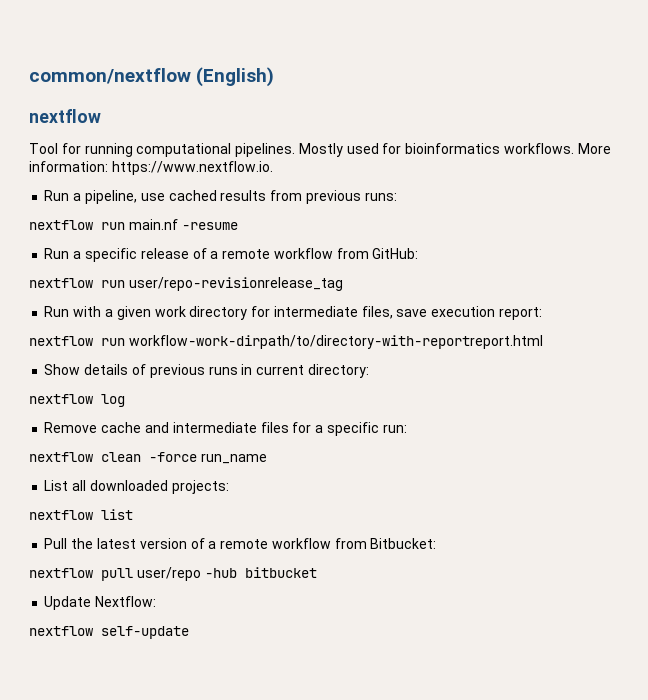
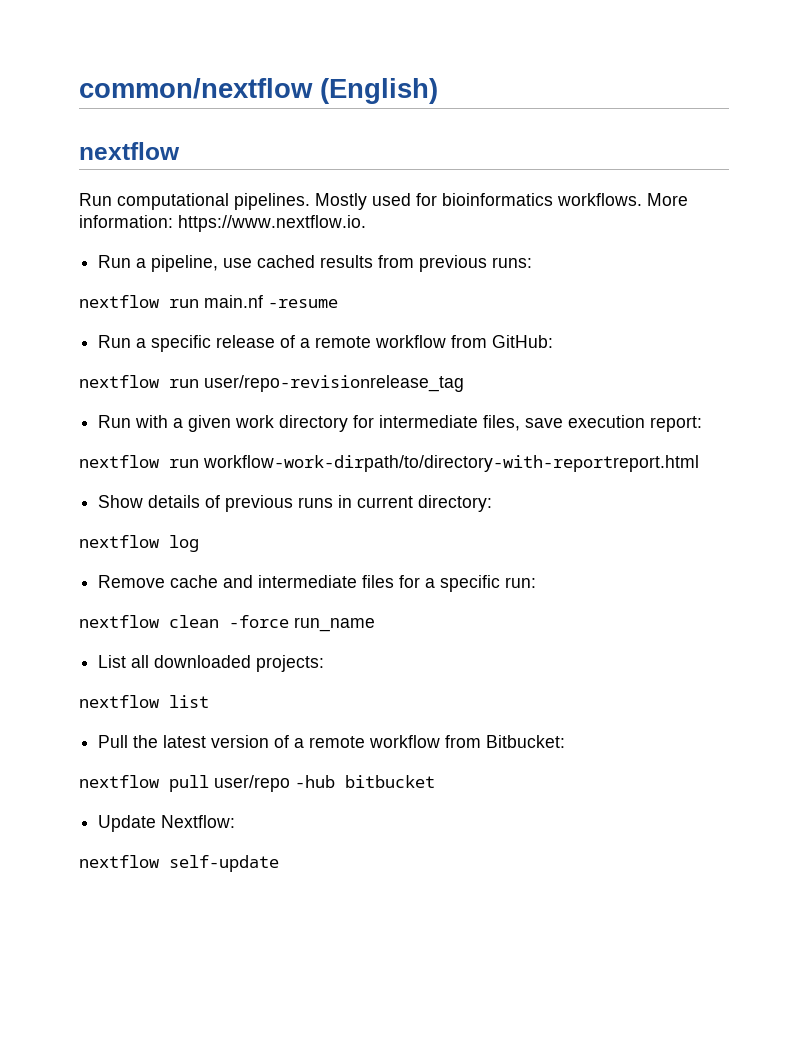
[29,143,133,157] Tool for running -> [79,193,112,206] Run

